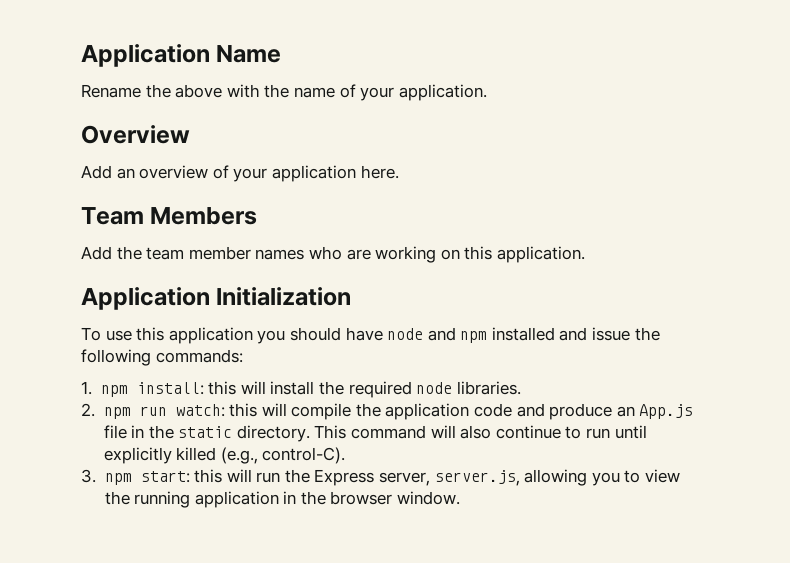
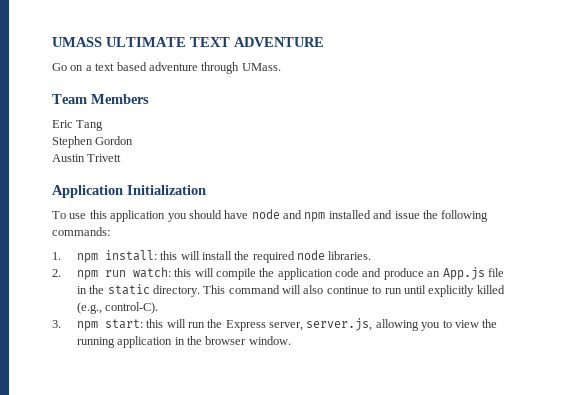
[81,44,282,67] [81,84,487,101] [81,125,190,144] [81,165,399,182] [81,207,258,225] [81,246,585,263] Application Name // Rename the above with the name of your application. // Overview // Add an overview of your application here. // Team Members // Add the team member names who are working on this application. -> [52,37,324,47] [52,62,281,74] [52,94,149,104] [52,120,104,131] [52,136,134,148] [52,154,122,162] UMASS ULTIMATE TEXT ADVENTURE // Go on a text based adventure through UMass. // Team Members // Eric Tang // Stephen Gordon // Austin Trivett

